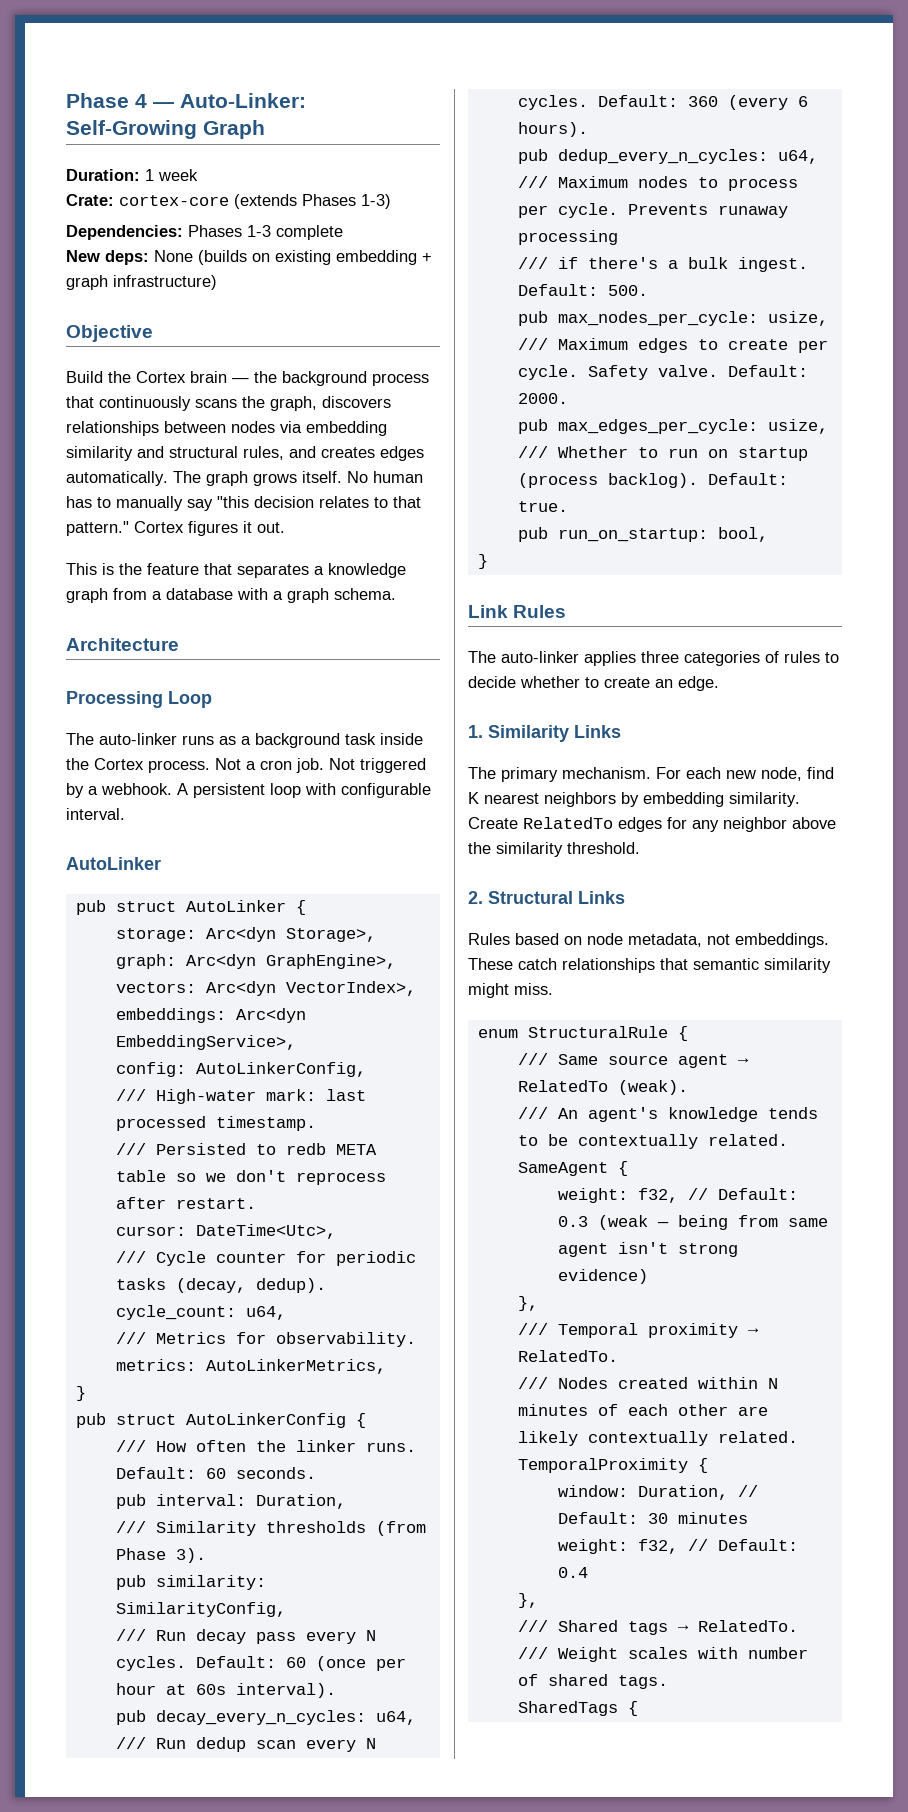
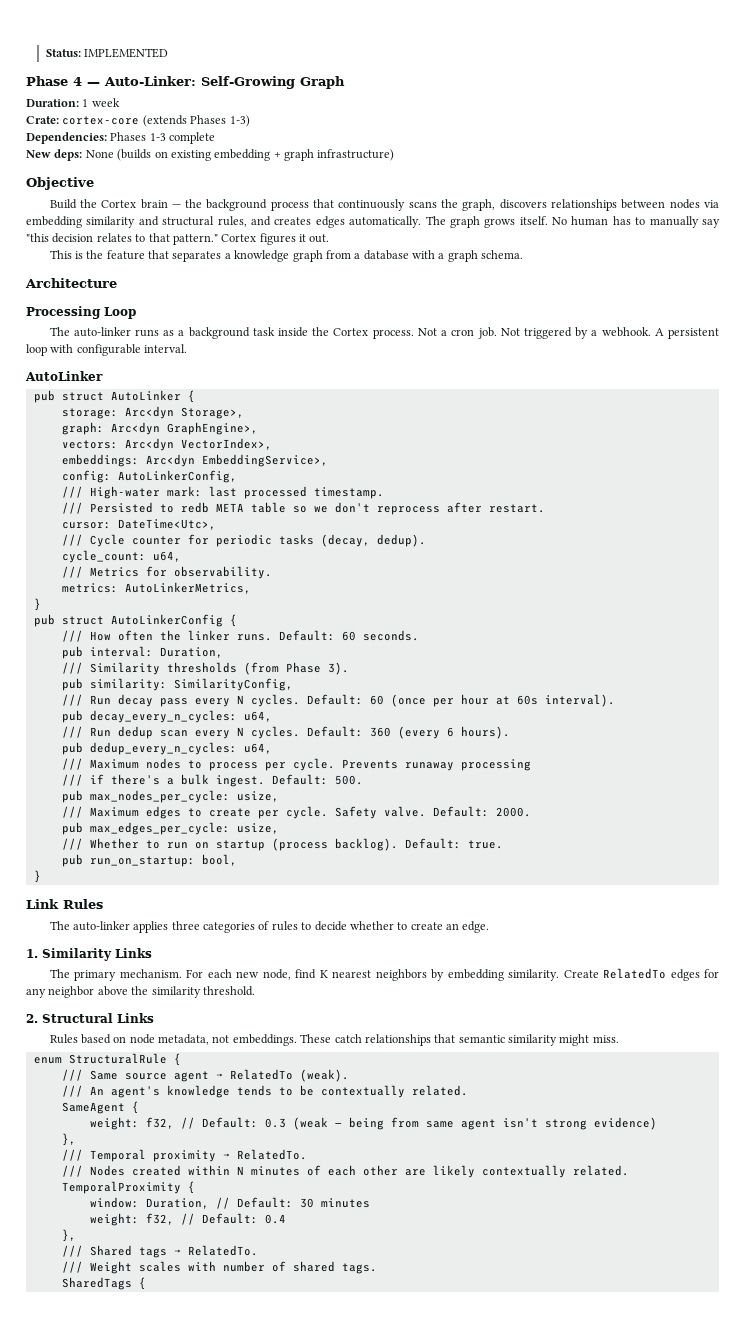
(66, 100) none -> [45,48,169,58] Status: IMPLEMENTED //

